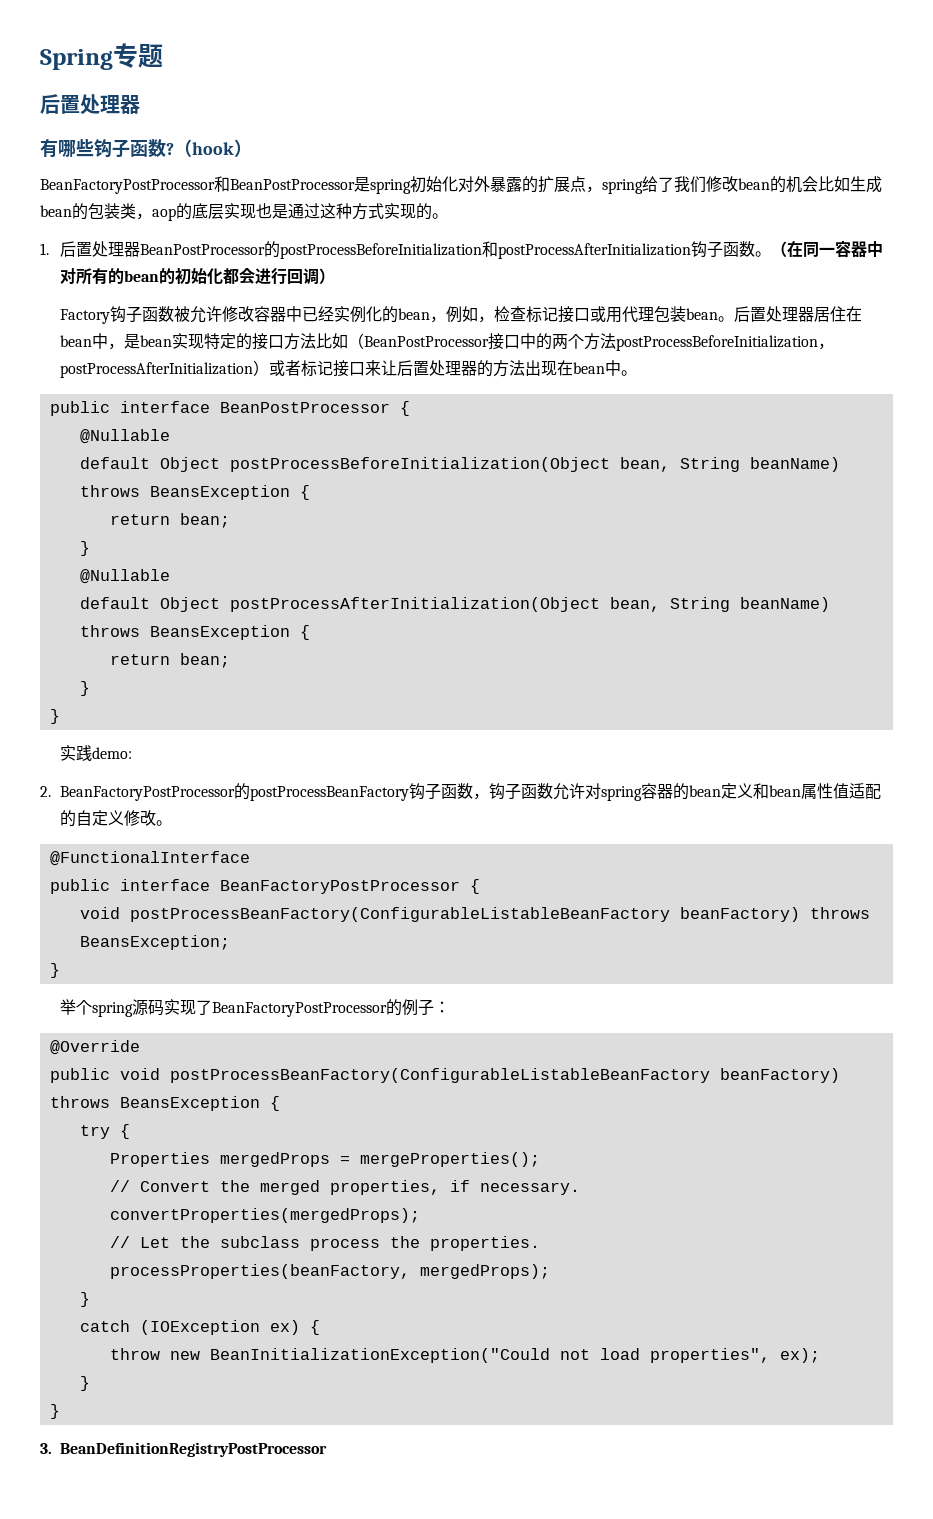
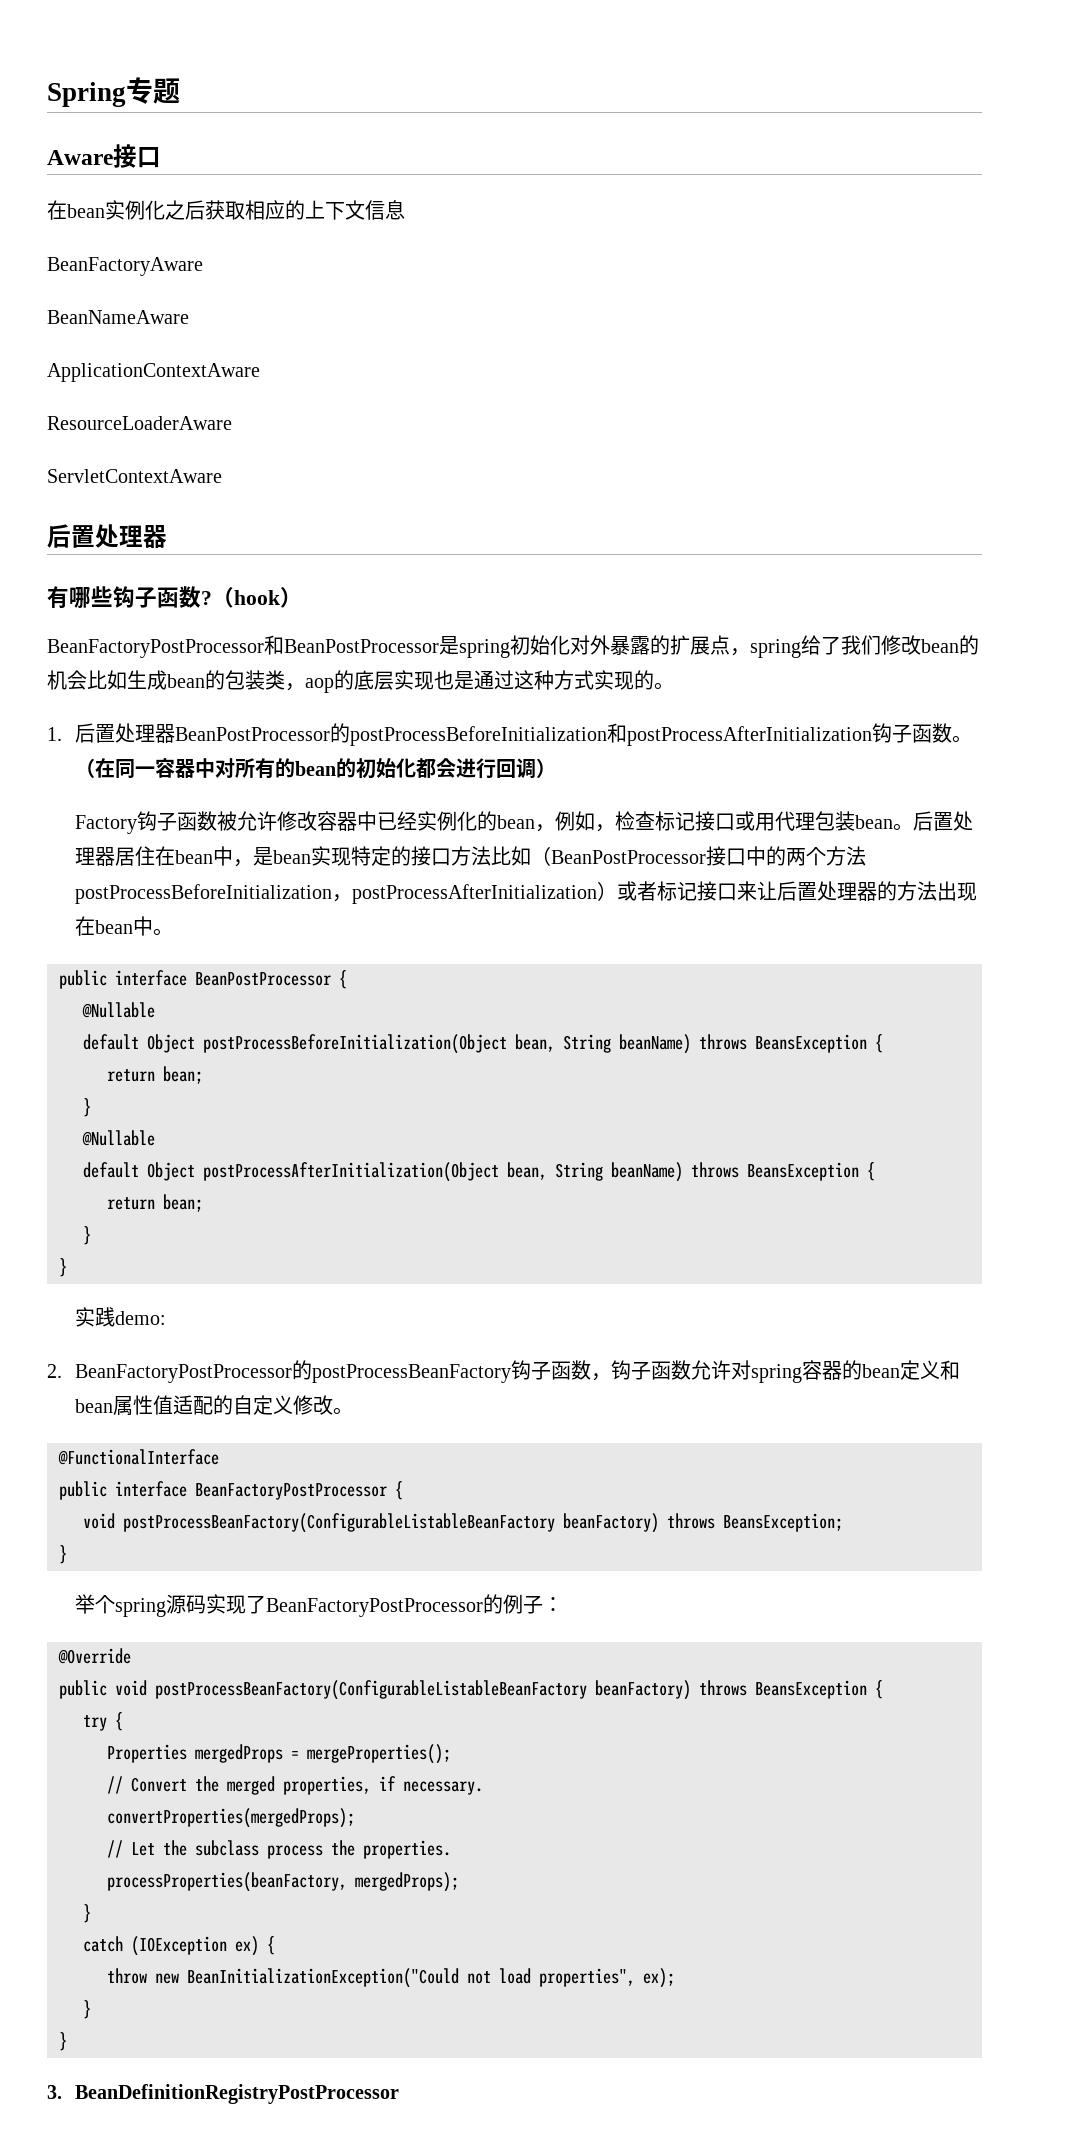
(163, 56) none -> [47,144,161,168] [47,200,405,220] [47,257,203,276] [47,310,189,324] [47,363,260,382] [47,416,232,430] [47,469,222,483] // Aware接口 // 在bean实例化之后获取相应的上下文信息 // BeanFactoryAware // BeanNameAware // ApplicationContextAware // ResourceLoaderAware // ServletContextAware

